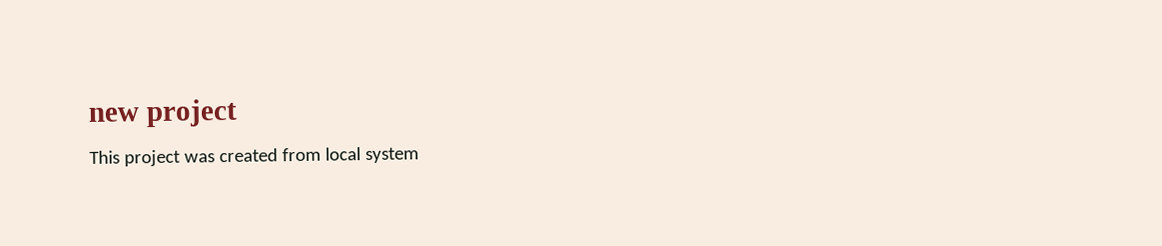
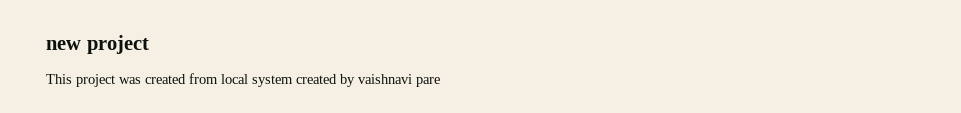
(419, 155) none -> [296,74,440,87] created by vaishnavi pare

